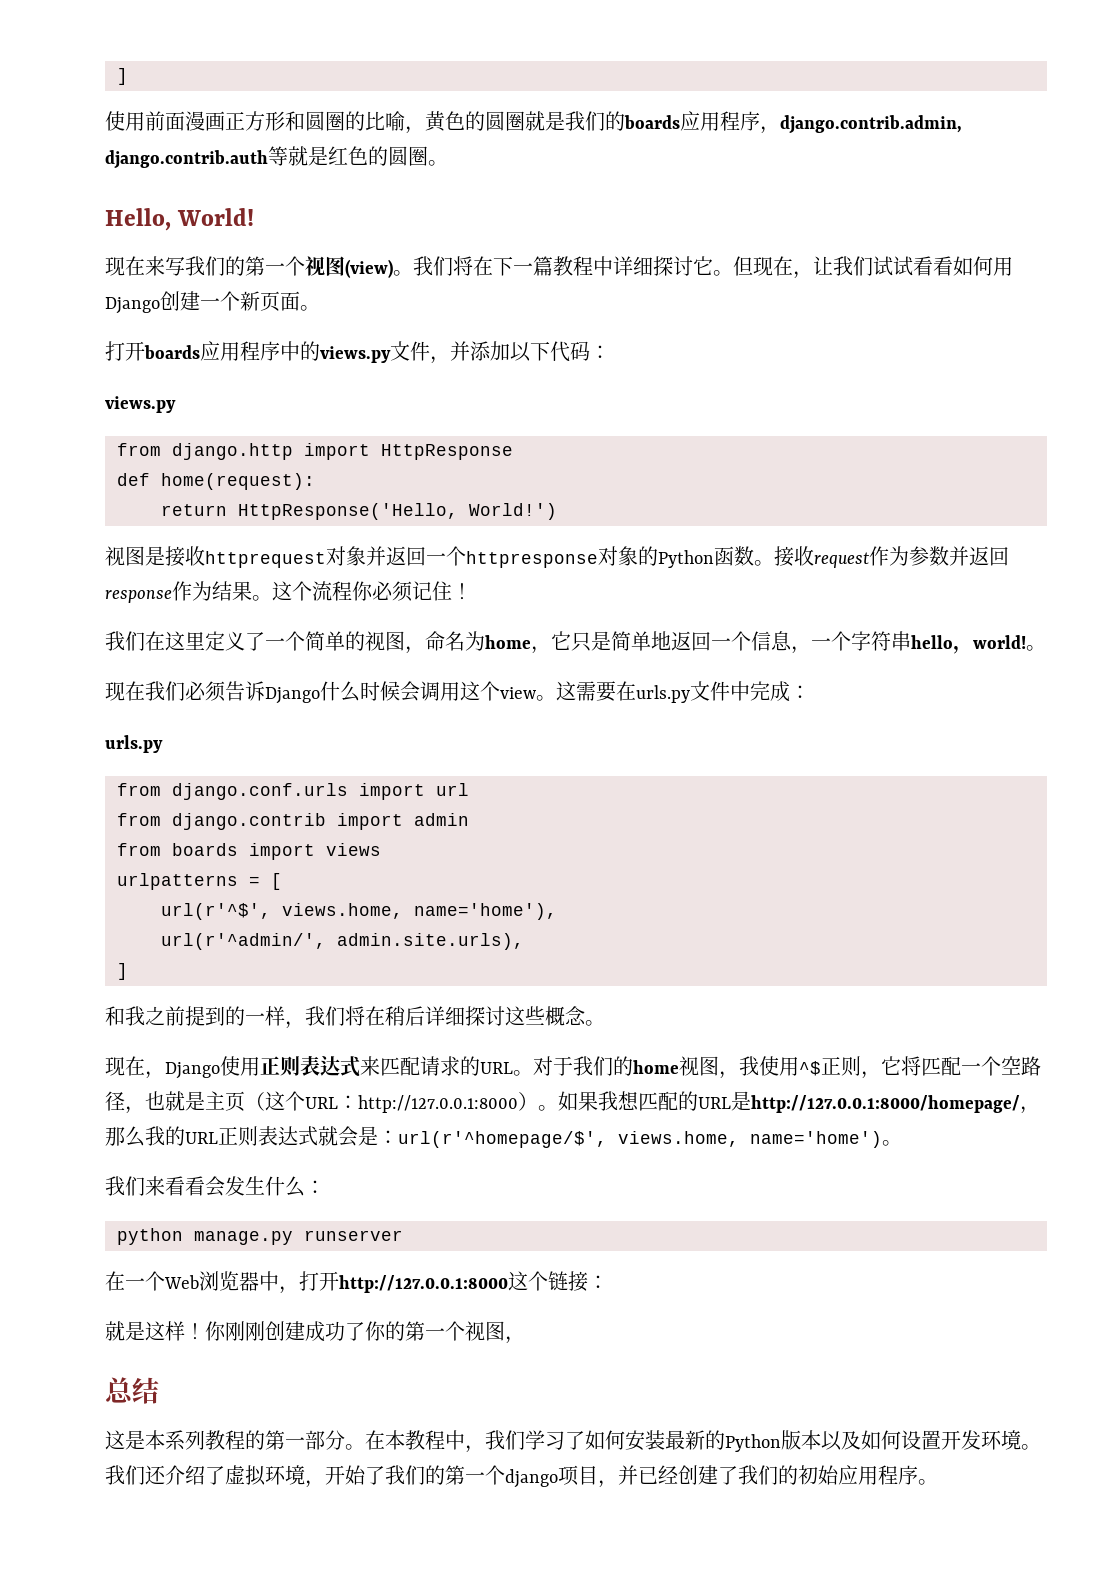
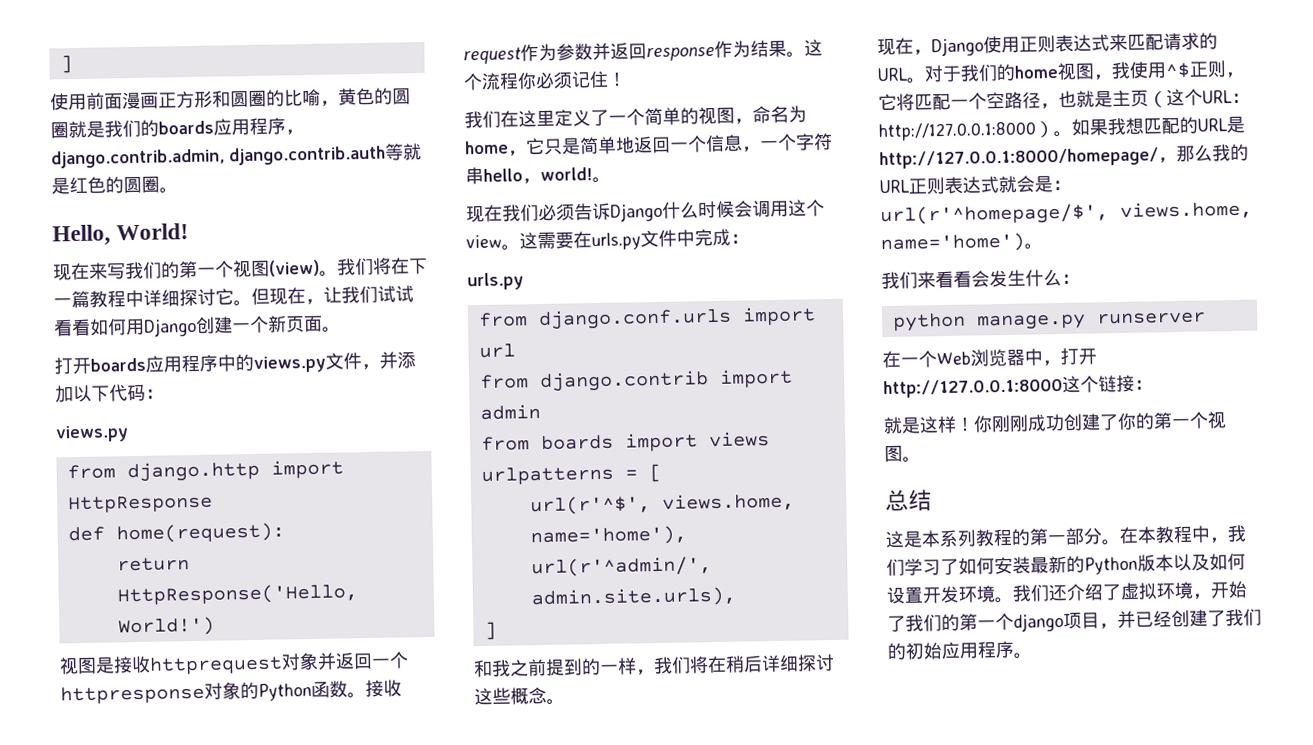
[265,1321,345,1342] 创建成功 -> [1027,413,1101,432] 成功创建
[505,1336,525,1344] ， -> [902,456,921,463] 。

